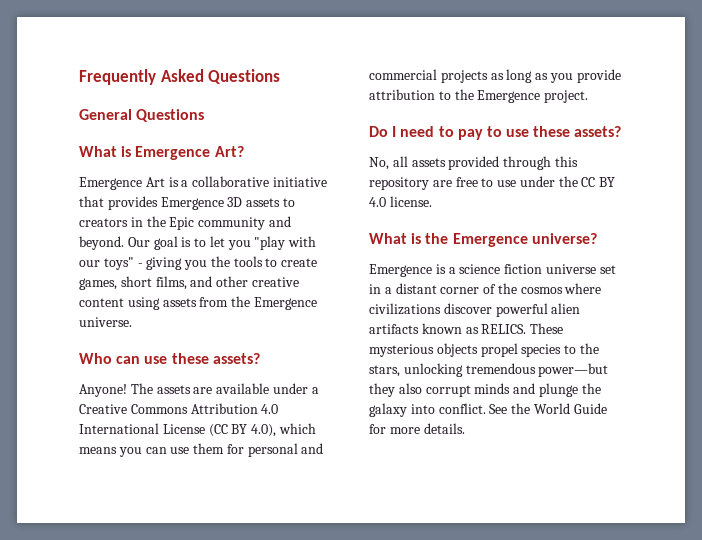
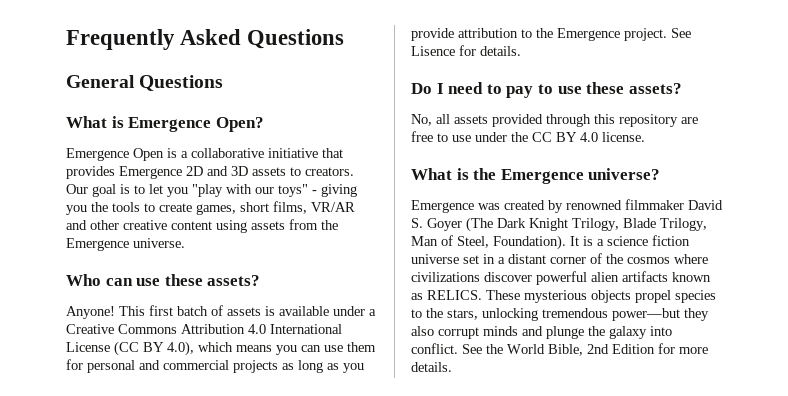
[214,146,244,157] [79,177,165,190] Art? // Emergence Art -> [215,117,264,132] [66,148,164,161] Open? // Emergence Open
(224, 203) none -> [186,166,228,176] 2D and
[79,216,291,230] [79,236,124,250] creators in the Epic community and beyond. -> [305,167,354,176] creators.
(187, 283) none -> [311,202,355,212] VR/AR
[130,383,213,394] The assets are -> [119,305,275,316] This first batch of assets is
(589, 96) none -> [671,28,691,38] [411,45,521,56] See Lisence for details.
(432, 270) none -> [478,199,723,213] [411,217,707,232] [411,235,579,250] was created by renowned filmmaker David S. Goyer (The Dark Knight Trilogy, Blade Trilogy, Man of Steel, Foundation). It
[573,403,607,414] Guide -> [548,344,655,356] Bible, 2nd Edition

